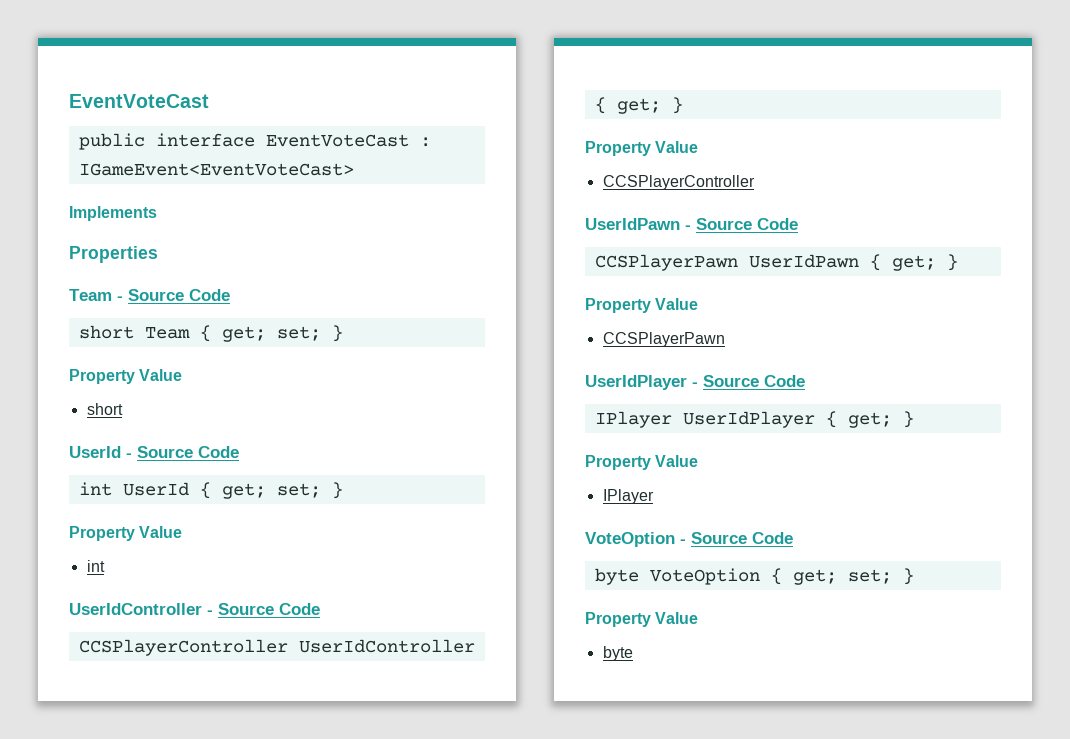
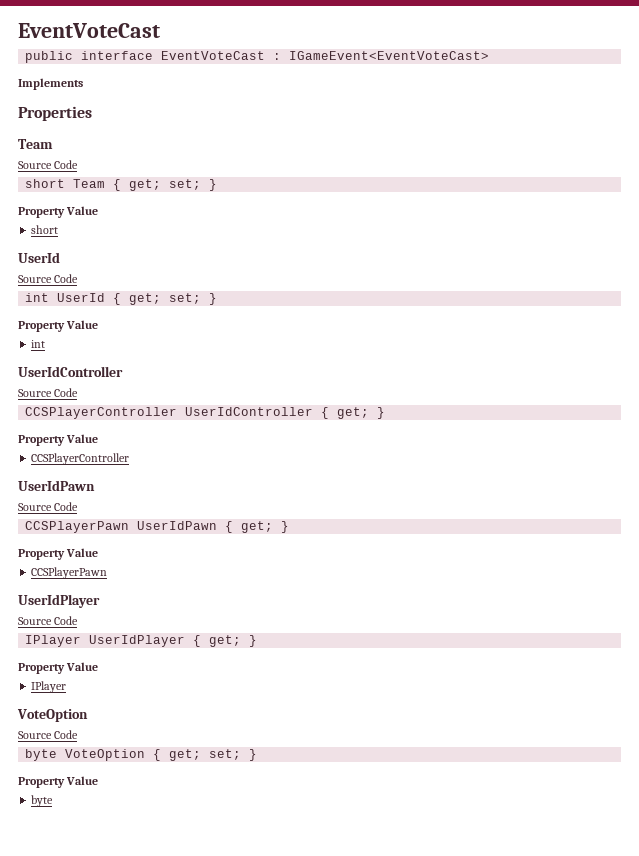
[117,296,123,301] - -> (53, 144) //
[126,453,132,458] - -> (60, 257) //
[207,610,213,615] - -> (123, 371) //
[685,225,691,230] - -> (95, 485) //
[692,382,698,387] - -> (100, 601) //
[680,539,686,544] - -> (88, 715) //

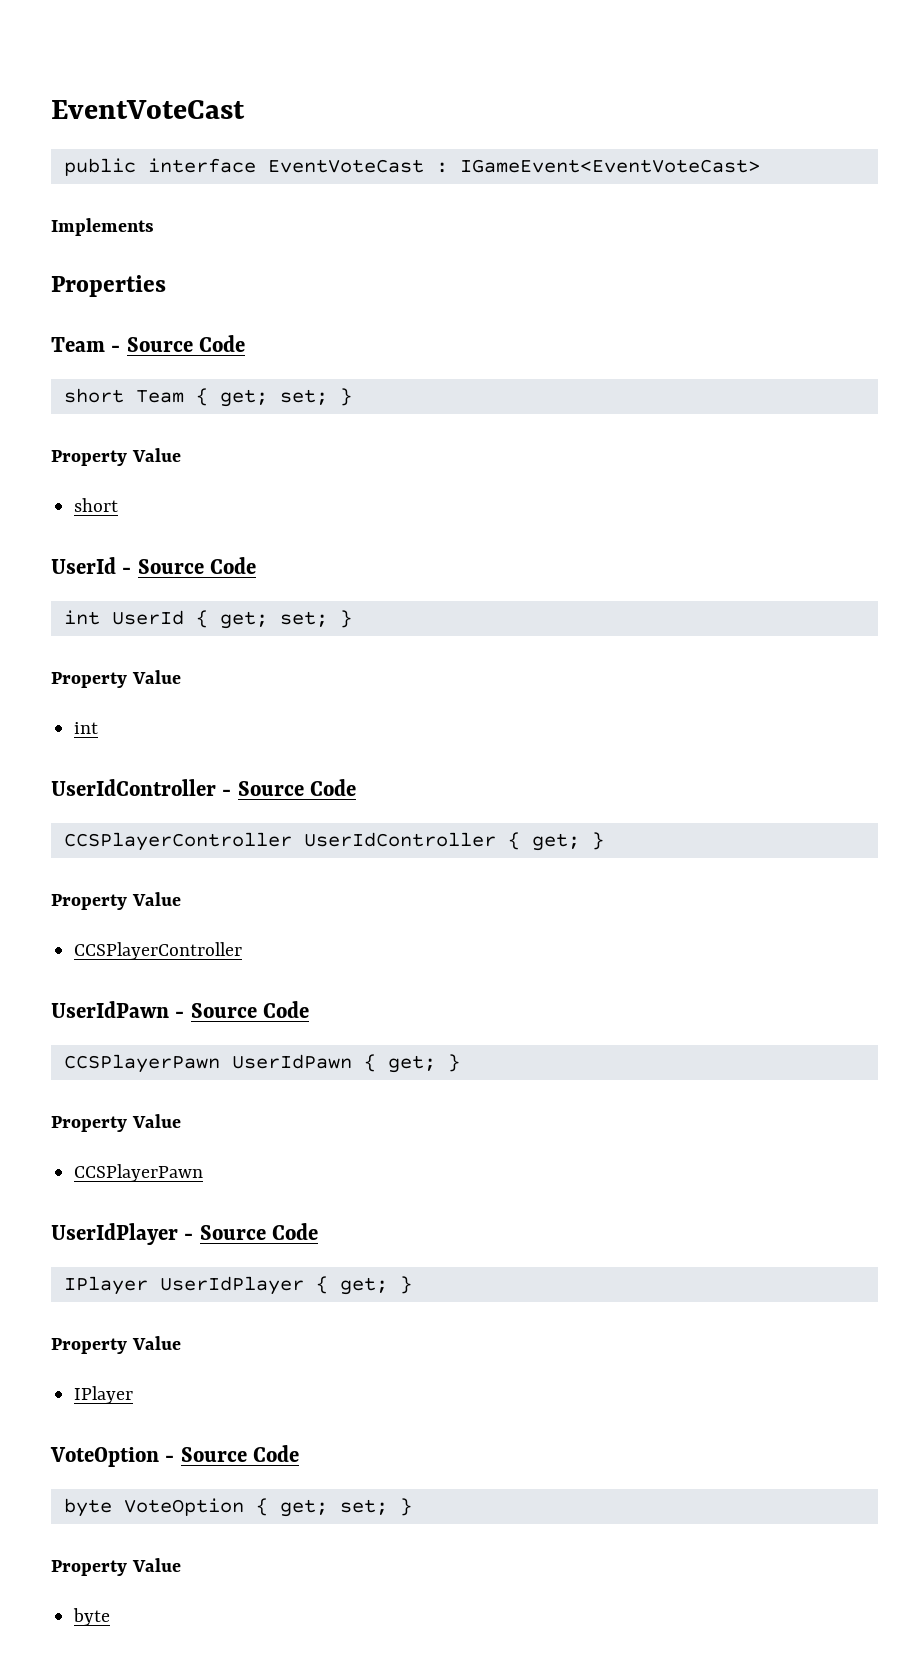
(53, 144) // -> [111,345,121,352] -
(60, 257) // -> [122,567,132,574] -
(123, 371) // -> [222,789,232,796] -
(95, 485) // -> [175,1011,185,1018] -
(100, 601) // -> [184,1233,194,1240] -
(88, 715) // -> [165,1455,175,1462] -

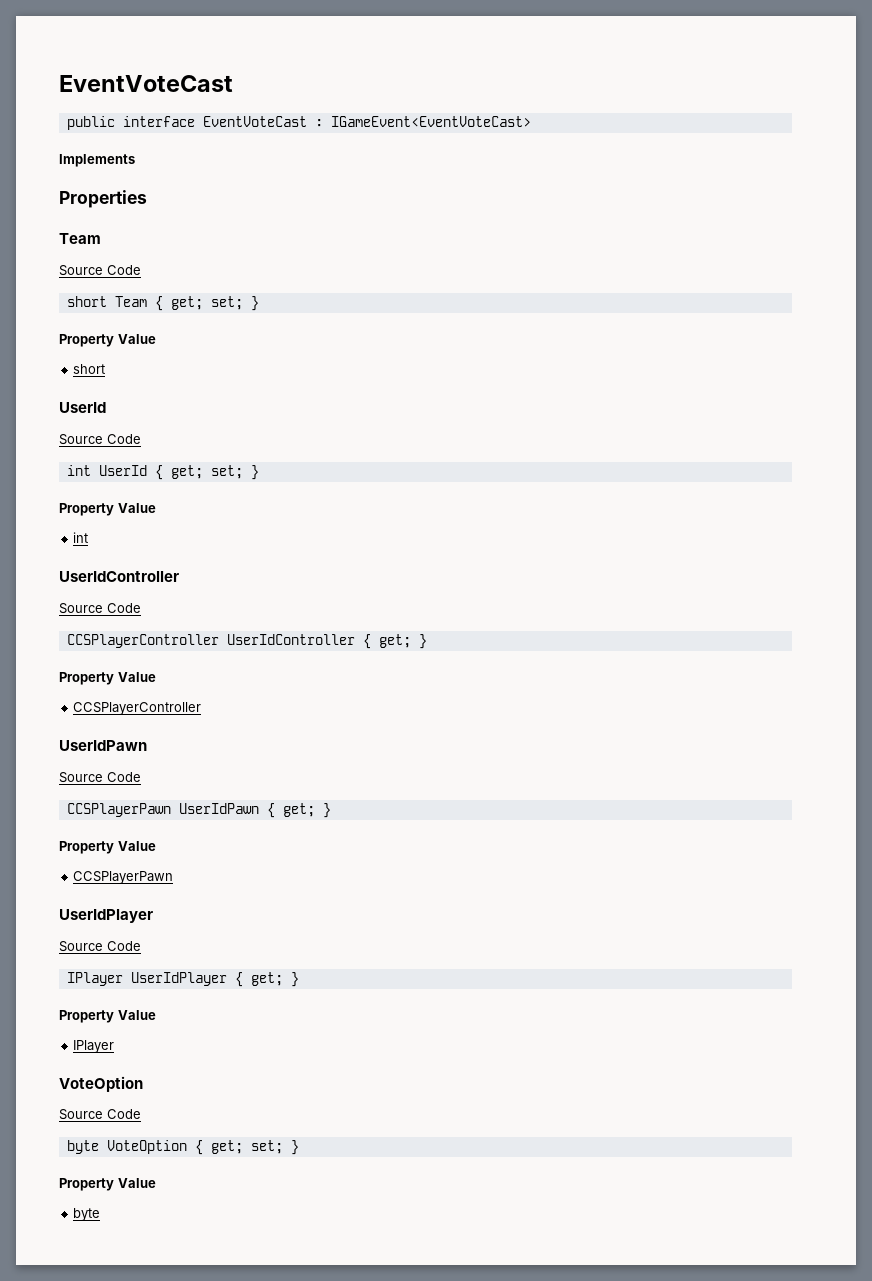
[111,345,121,352] - -> (101, 238) //
[122,567,132,574] - -> (106, 407) //
[222,789,232,796] - -> (179, 576) //
[175,1011,185,1018] - -> (147, 745) //
[184,1233,194,1240] - -> (153, 916) //
[165,1455,175,1462] - -> (143, 1084) //

